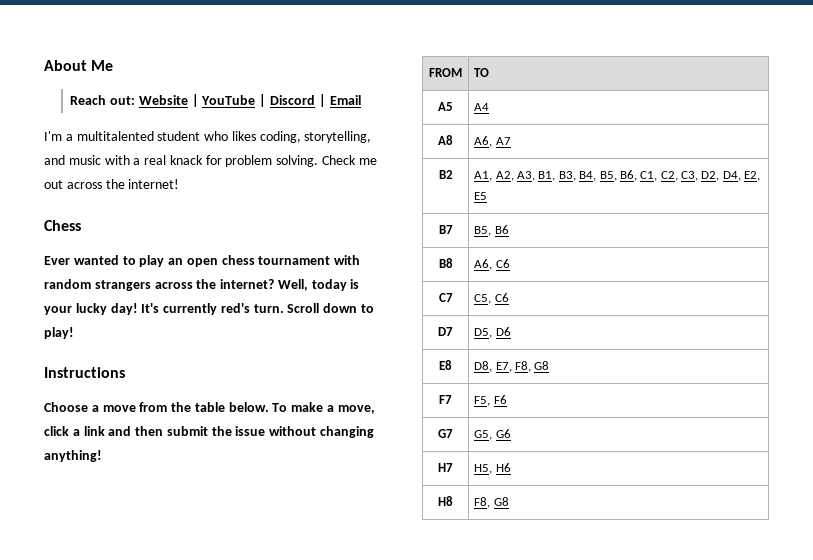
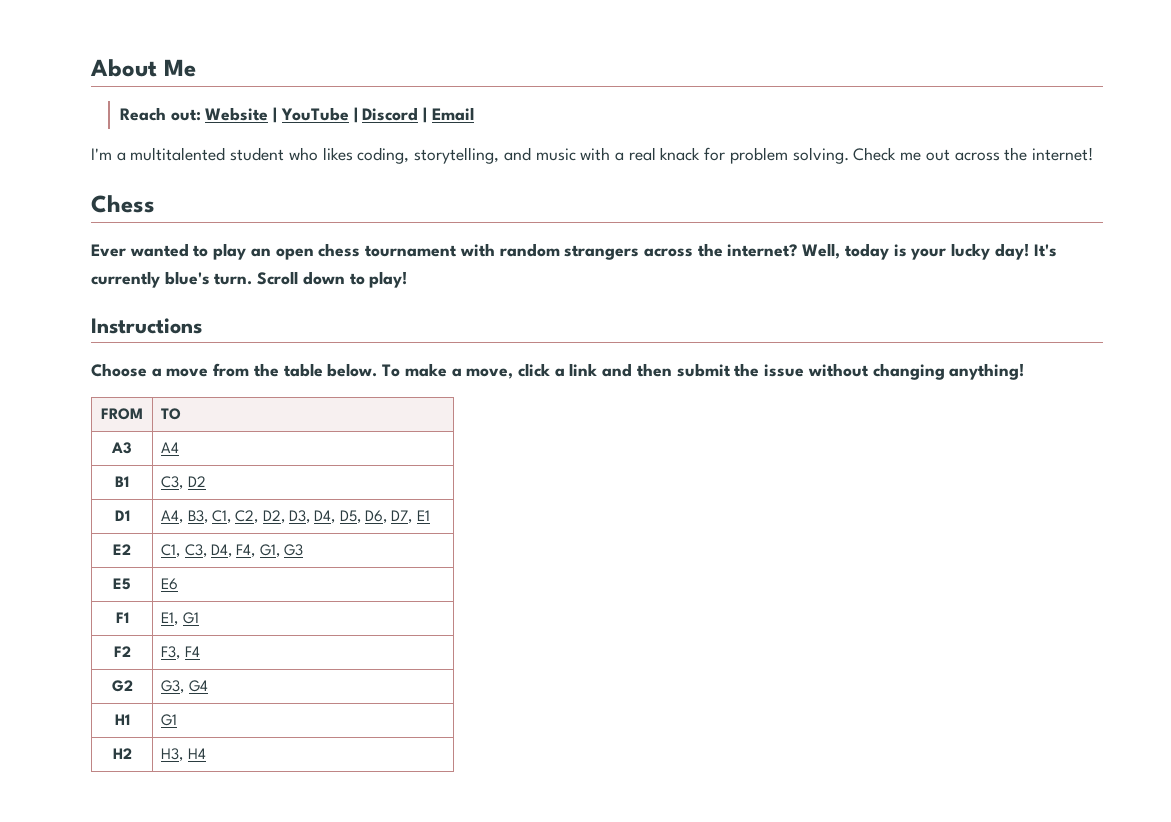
[220,303,250,313] red's -> [164,271,210,285] blue's
[438,102,453,111] A5 -> [111,442,132,454] A3
[438,135,453,145] [474,136,511,147] [438,170,453,179] [474,170,761,181] [474,192,488,200] [438,225,453,234] [474,225,509,236] [438,258,453,268] [474,259,510,270] [438,293,453,302] [474,293,509,304] [438,327,453,336] [474,327,511,338] [439,360,452,370] [474,361,550,372] [439,395,452,404] [474,395,507,406] [438,429,453,438] [474,429,511,440] [438,463,453,472] [474,463,511,474] [438,496,453,506] [474,497,509,508] A8 | A6, A7 // B2 | A1, A2, A3, B1, B3, B4, B5, B6, C1, C2, C3, D2, D4, E2, E5 // B7 | B5, B6 // B8 | A6, C6 // C7 | C5, C6 // D7 | D5, D6 // E8 | D8, E7, F8, G8 // F7 | F5, F6 // G7 | G5, G6 // H7 | H5, H6 // H8 | F8, G8 -> [115,476,129,487] [161,476,206,489] [114,510,130,521] [161,510,430,523] [113,544,131,555] [161,544,304,557] [113,578,131,590] [161,578,179,590] [115,612,129,623] [161,612,199,625] [113,646,131,657] [161,646,200,659] [111,680,133,692] [161,680,208,693] [114,714,130,725] [161,714,178,726] [112,748,132,759] [161,748,206,761] B1 | C3, D2 // D1 | A4, B3, C1, C2, D2, D3, D4, D5, D6, D7, E1 // E2 | C1, C3, D4, F4, G1, G3 // E5 | E6 // F1 | E1, G1 // F2 | F3, F4 // G2 | G3, G4 // H1 | G1 // H2 | H3, H4

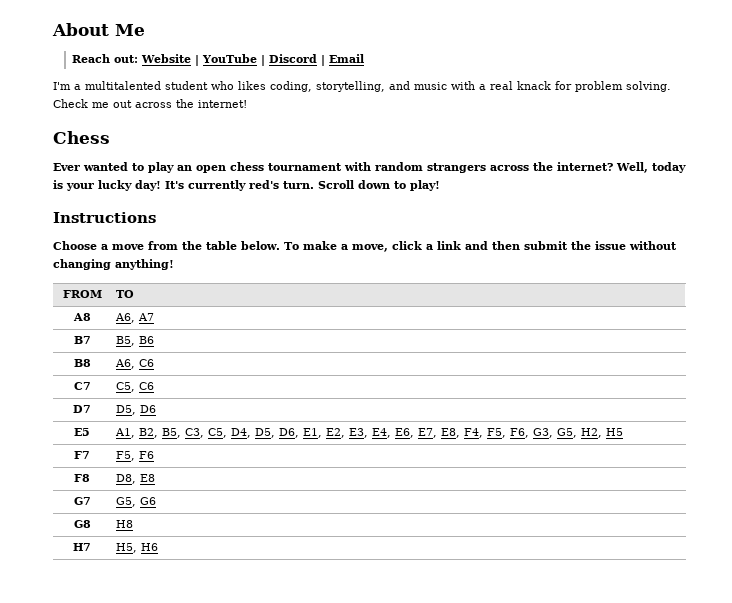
[164,271,210,285] blue's -> [249,180,279,189] red's
[111,442,132,454] [161,442,180,453] [115,476,129,487] [161,476,206,489] [114,510,130,521] [161,510,430,523] [113,544,131,555] [161,544,304,557] [113,578,131,590] [161,578,179,590] [115,612,129,623] [161,612,199,625] [113,646,131,657] [161,646,200,659] [111,680,133,692] [161,680,208,693] [114,714,130,725] [161,714,178,726] [112,748,132,759] [161,748,206,761] A3 | A4 // B1 | C3, D2 // D1 | A4, B3, C1, C2, D2, D3, D4, D5, D6, D7, E1 // E2 | C1, C3, D4, F4, G1, G3 // E5 | E6 // F1 | E1, G1 // F2 | F3, F4 // G2 | G3, G4 // H1 | G1 // H2 | H3, H4 -> [72,313,91,321] [115,313,155,323] [73,336,91,344] [116,336,155,346] [73,359,91,367] [115,359,155,369] [73,382,91,390] [116,382,155,392] [73,405,91,413] [116,405,157,415] [74,428,90,436] [115,428,624,438] [74,451,90,459] [116,451,155,461] [74,474,90,482] [116,474,156,484] [73,497,91,505] [116,497,157,507] [73,520,91,528] [116,520,134,528] [73,543,91,551] [116,543,159,553] A8 | A6, A7 // B7 | B5, B6 // B8 | A6, C6 // C7 | C5, C6 // D7 | D5, D6 // E5 | A1, B2, B5, C3, C5, D4, D5, D6, E1, E2, E3, E4, E6, E7, E8, F4, F5, F6, G3, G5, H2, H5 // F7 | F5, F6 // F8 | D8, E8 // G7 | G5, G6 // G8 | H8 // H7 | H5, H6

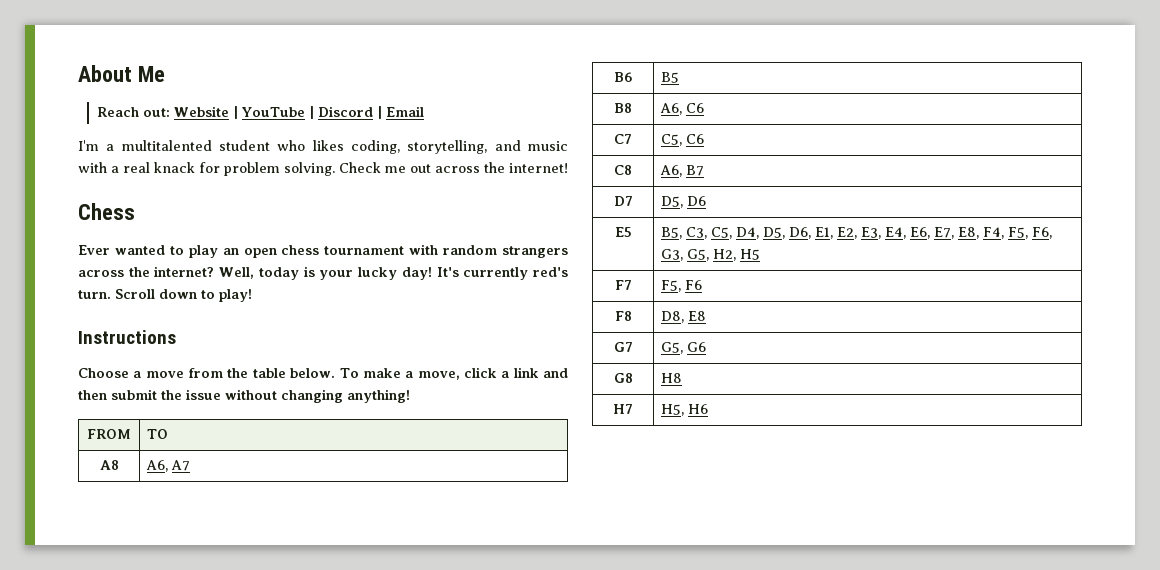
[73,336,91,344] [116,336,155,346] B7 | B5, B6 -> [613,72,633,82] [661,72,680,83] B6 | B5
(155, 386) none -> [614,165,632,175] [660,165,705,177] // C8 | A6, B7
[115,428,159,438] A1, B2, -> (632, 232) none

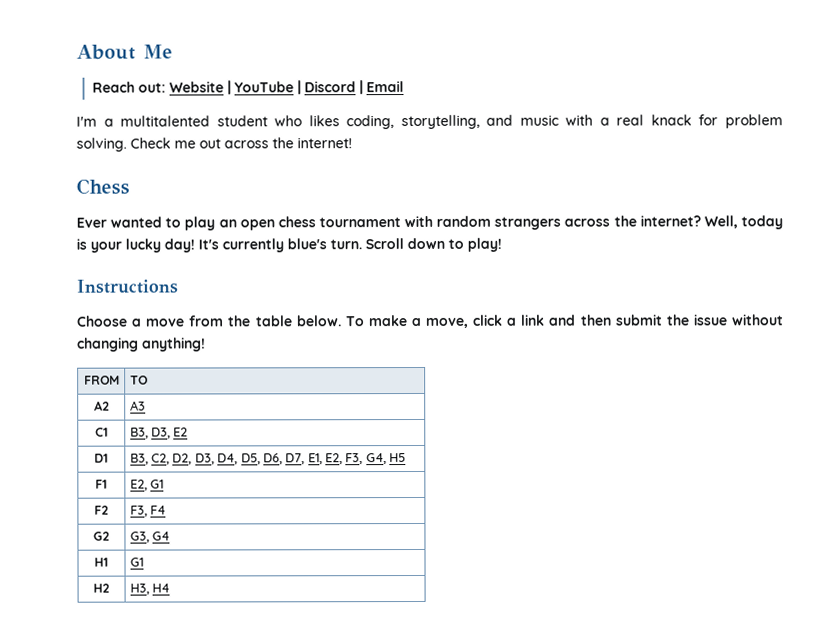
[533,267,568,277] red's -> [287,238,327,250] blue's
[99,460,119,470] [146,460,191,472] [613,72,633,82] [661,72,680,83] [614,103,632,113] [660,103,705,115] [614,134,632,144] [661,134,705,146] [614,165,632,175] [660,165,705,177] [613,196,633,206] [661,196,707,208] [614,227,632,237] [661,227,733,239] A8 | A6, A7 // B6 | B5 // B8 | A6, C6 // C7 | C5, C6 // C8 | A6, B7 // D7 | D5, D6 // E5 | B5, C3, C5, -> [93,400,110,411] [129,400,146,411] [94,427,109,437] [129,427,189,439] [94,453,109,463] [129,453,215,465] A2 | A3 // C1 | B3, D3, E2 // D1 | B3, C2, D2, D3,
(812, 233) none -> [285,453,306,465] D7,
[861,227,1053,239] [661,249,761,261] [614,280,632,290] [661,280,703,292] [614,311,632,321] [661,311,707,323] [613,342,633,352] [661,342,707,354] [613,373,633,383] [661,373,683,383] [613,404,633,414] [661,404,709,416] E3, E4, E6, E7, E8, F4, F5, F6, G3, G5, H2, H5 // F7 | F5, F6 // F8 | D8, E8 // G7 | G5, G6 // G8 | H8 // H7 | H5, H6 -> [345,453,407,465] [95,479,108,489] [129,479,165,491] [94,505,109,515] [129,505,167,517] [93,531,110,541] [129,531,171,543] [94,557,109,567] [129,557,144,567] [93,583,110,593] [129,583,171,595] F3, G4, H5 // F1 | E2, G1 // F2 | F3, F4 // G2 | G3, G4 // H1 | G1 // H2 | H3, H4

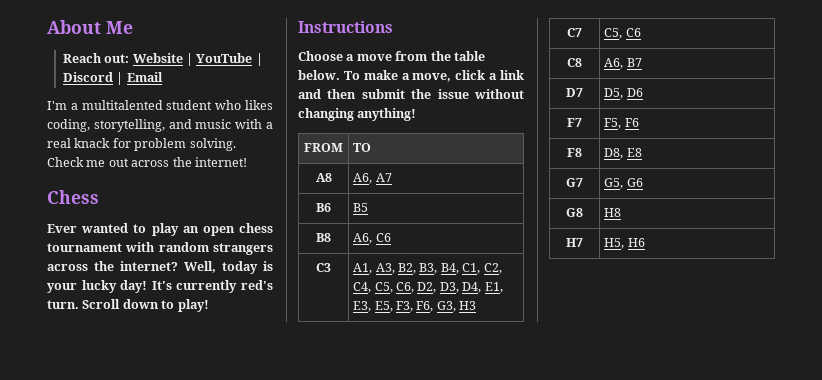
[287,238,327,250] blue's -> [240,280,273,290] red's
[93,400,110,411] [129,400,146,411] [94,427,109,437] [129,427,189,439] [94,453,109,463] [129,453,407,465] [95,479,108,489] [129,479,165,491] [94,505,109,515] [129,505,167,517] [93,531,110,541] [129,531,171,543] [94,557,109,567] [129,557,144,567] [93,583,110,593] [129,583,171,595] A2 | A3 // C1 | B3, D3, E2 // D1 | B3, C2, D2, D3, D4, D5, D6, D7, E1, E2, F3, G4, H5 // F1 | E2, G1 // F2 | F3, F4 // G2 | G3, G4 // H1 | G1 // H2 | H3, H4 -> [315,173,332,182] [353,173,392,184] [316,203,331,212] [353,203,369,212] [316,233,331,242] [353,233,391,244] [316,263,331,272] [353,263,502,274] [353,282,503,293] [353,301,477,312] [567,28,582,37] [604,28,641,39] [567,58,582,67] [604,58,642,69] [566,88,583,97] [604,88,643,99] [567,118,582,127] [604,118,639,129] [567,148,582,157] [604,148,642,159] [566,178,583,187] [604,178,643,189] [566,208,583,217] [604,208,622,217] [566,238,583,247] [604,238,645,249] A8 | A6, A7 // B6 | B5 // B8 | A6, C6 // C3 | A1, A3, B2, B3, B4, C1, C2, C4, C5, C6, D2, D3, D4, E1, E3, E5, F3, F6, G3, H3 // C7 | C5, C6 // C8 | A6, B7 // D7 | D5, D6 // F7 | F5, F6 // F8 | D8, E8 // G7 | G5, G6 // G8 | H8 // H7 | H5, H6

